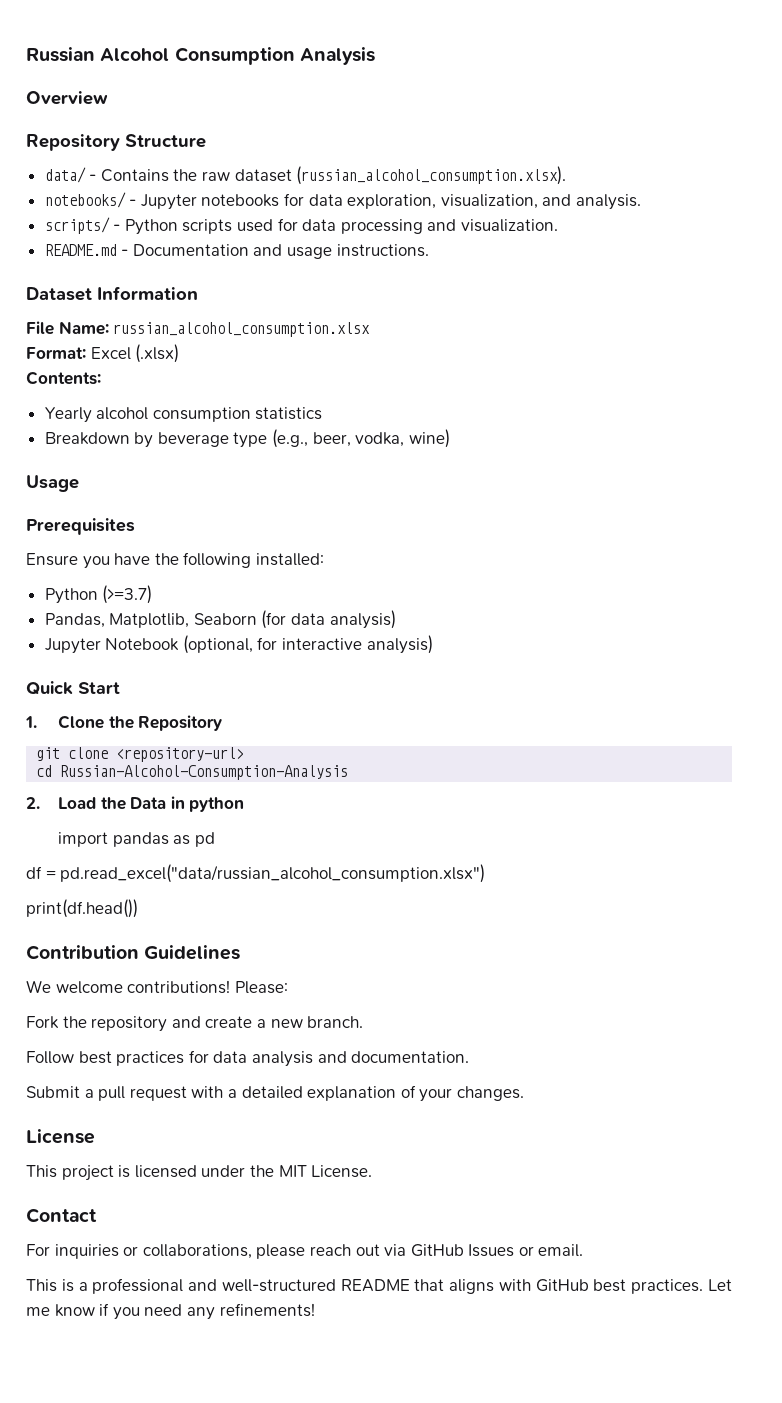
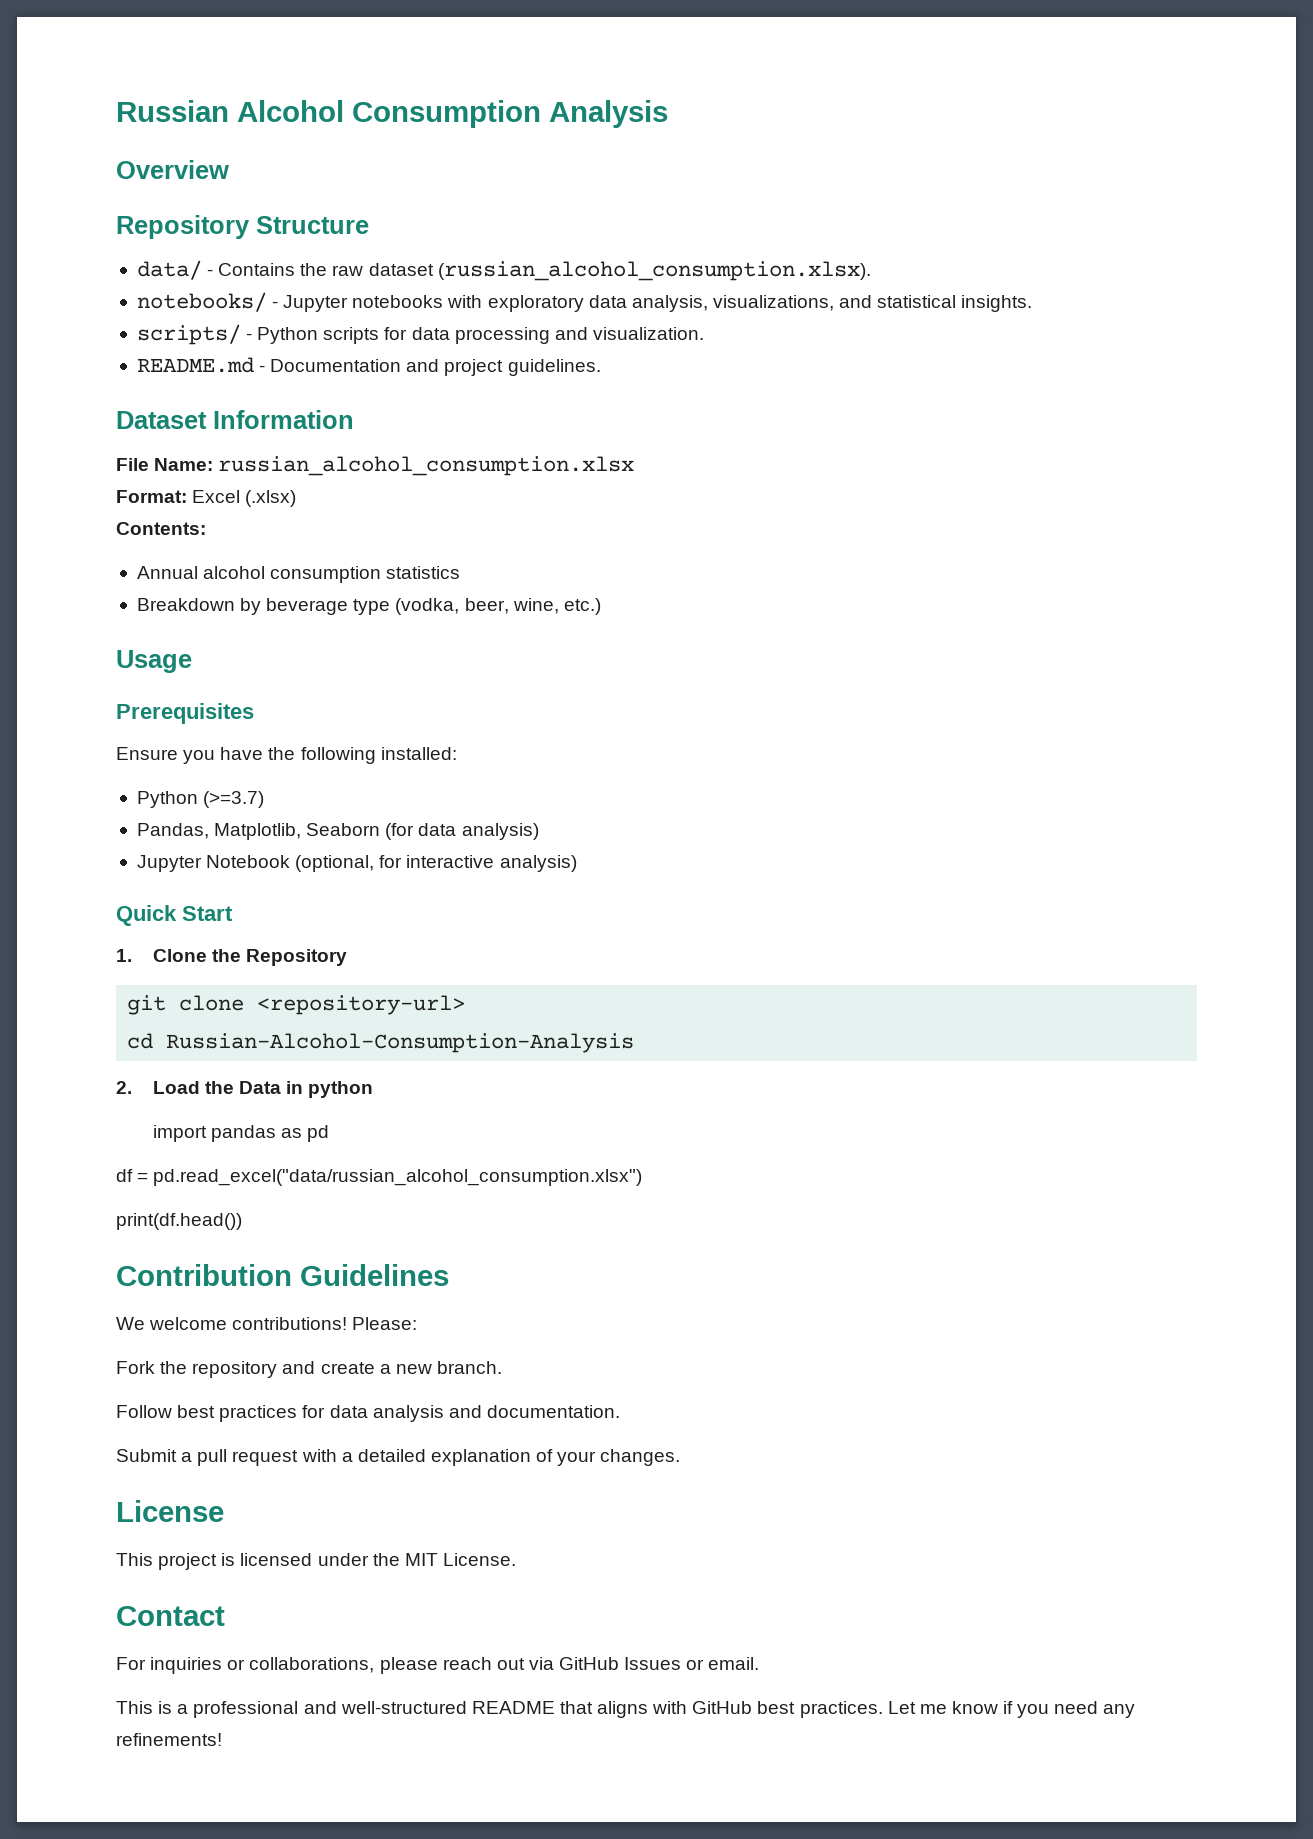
[284,193,642,210] for data exploration, visualization, and analysis. -> [447,295,1033,312] with exploratory data analysis, visualizations, and statistical insights.
[237,219,274,232] used -> (380, 335) none
[287,244,429,259] usage instructions. -> [444,359,601,376] project guidelines.
[44,407,92,423] Yearly -> [136,566,198,579] Annual
[272,429,450,448] (e.g., beer, vodka, wine) -> [395,598,601,615] (vodka, beer, wine, etc.)

